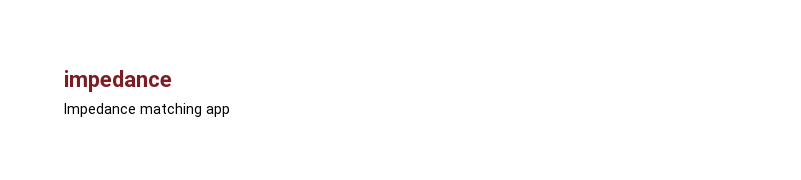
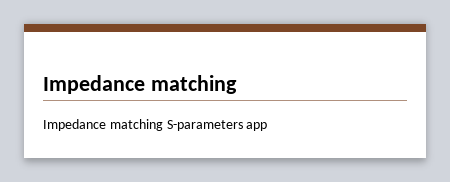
[64,70,172,92] [64,103,202,117] impedance // Impedance matching -> [43,75,237,94] [43,119,243,131] Impedance matching // Impedance matching S-parameters

